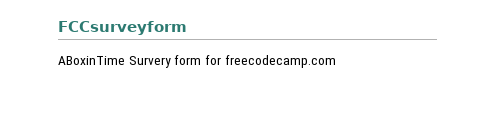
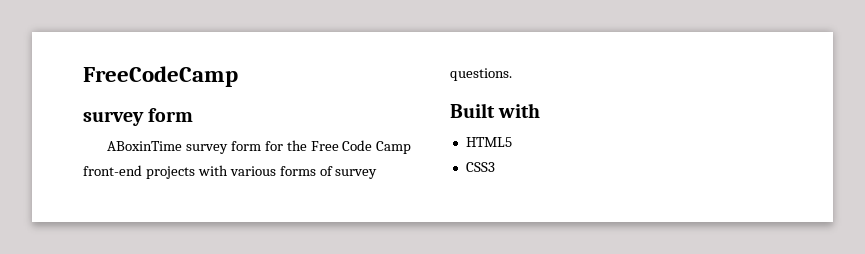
[58,21,187,35] FCCsurveyform -> [83,66,238,87] [83,108,194,126] FreeCodeCamp // survey form
[128,56,171,68] Survery -> [185,144,228,154] survey
[224,55,336,68] freecodecamp.com -> [286,140,412,154] [83,165,378,179] [450,68,512,81] [450,103,541,118] [465,137,512,147] [465,162,495,172] the Free Code Camp front-end projects with various forms of survey questions. // Built with // HTML5 // CSS3

